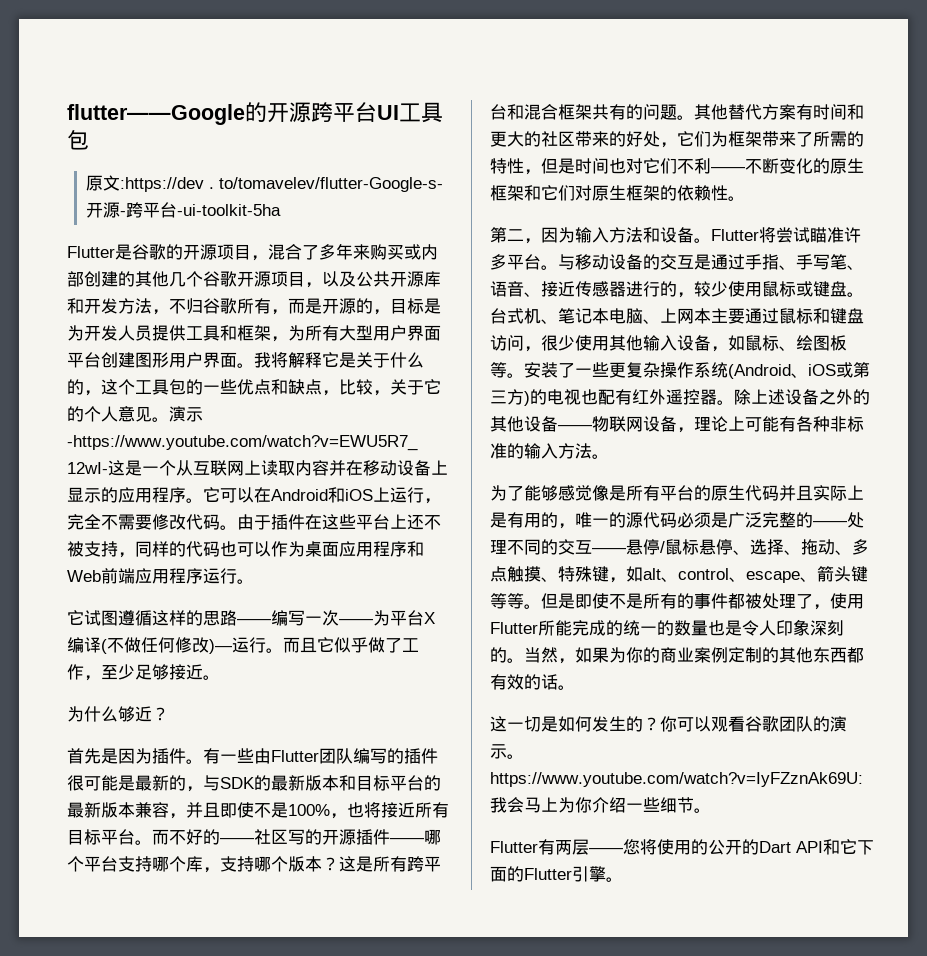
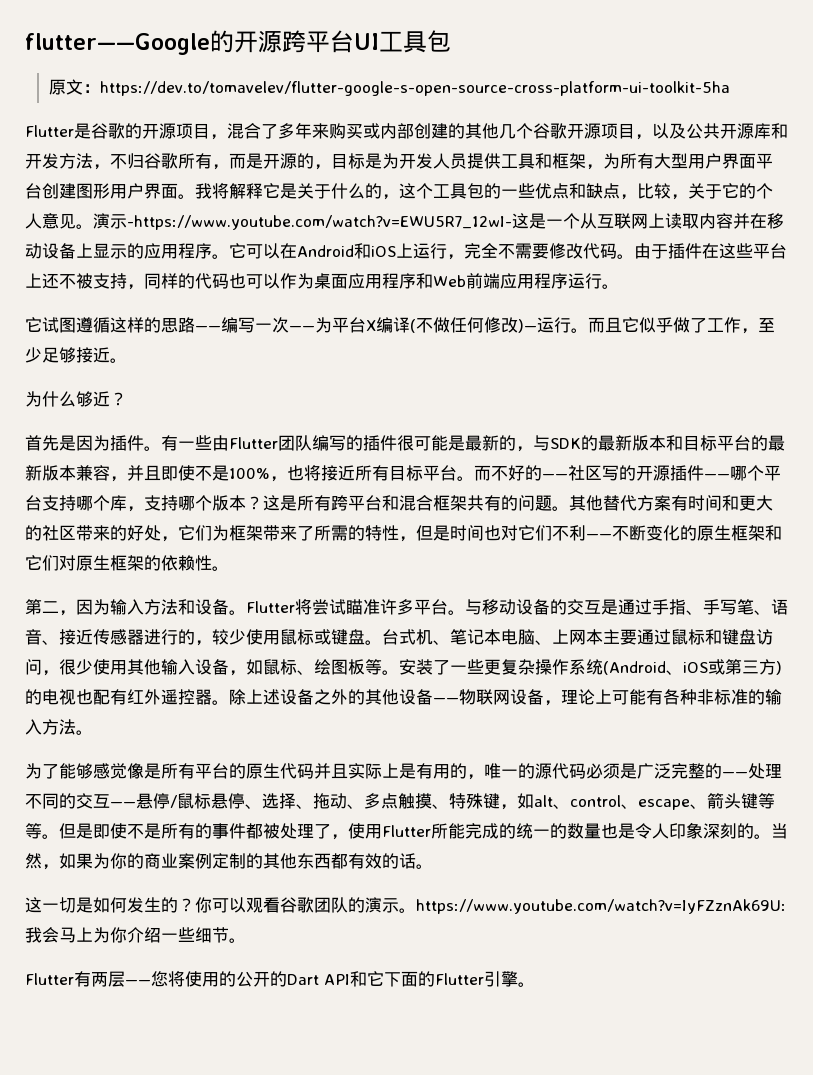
[120,177,444,192] [86,202,282,218] :https://dev . to/tomavelev/flutter-Google-s-开源-跨平台-ui-toolkit-5ha -> [82,81,730,96] ：https://dev.to/tomavelev/flutter-google-s-open-source-cross-platform-ui-toolkit-5ha

